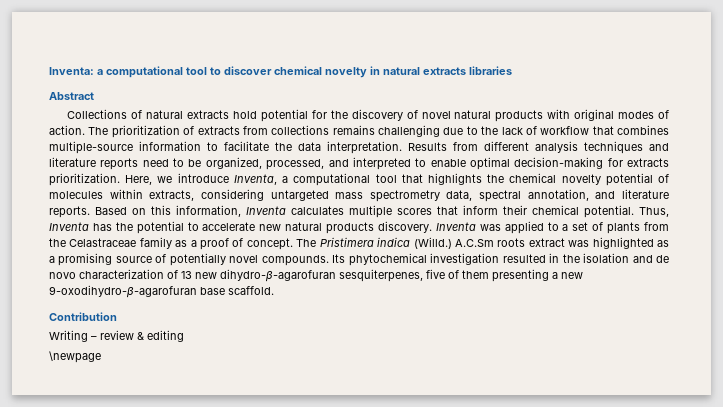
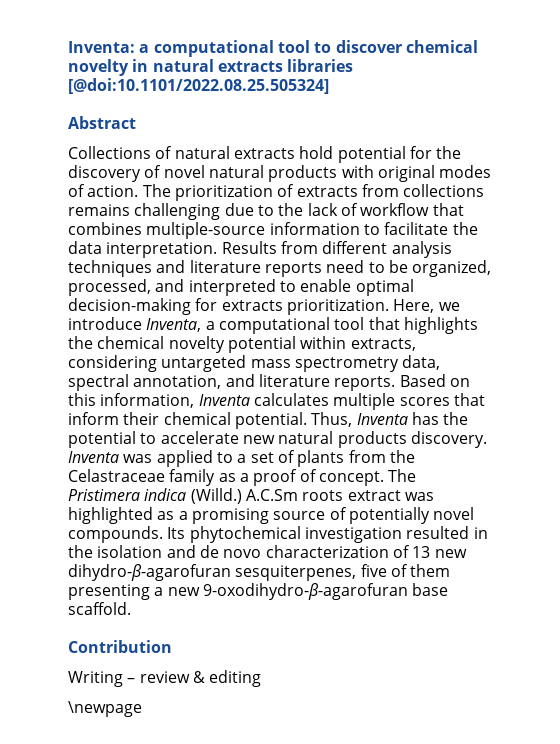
(512, 70) none -> [68,78,329,94] [@doi:10.1101/2022.08.25.505324]
[658,174,669,183] [49,191,103,199] of molecules -> (296, 344) none

